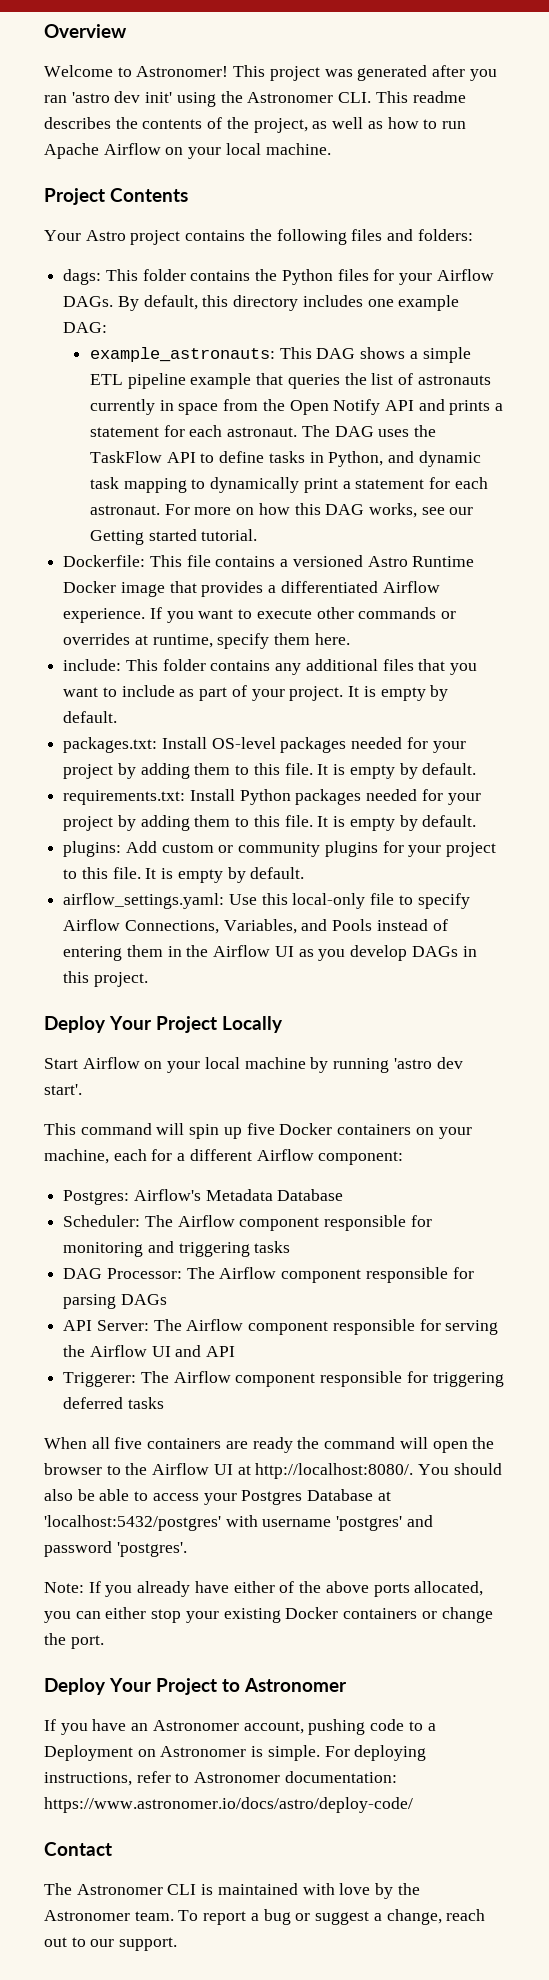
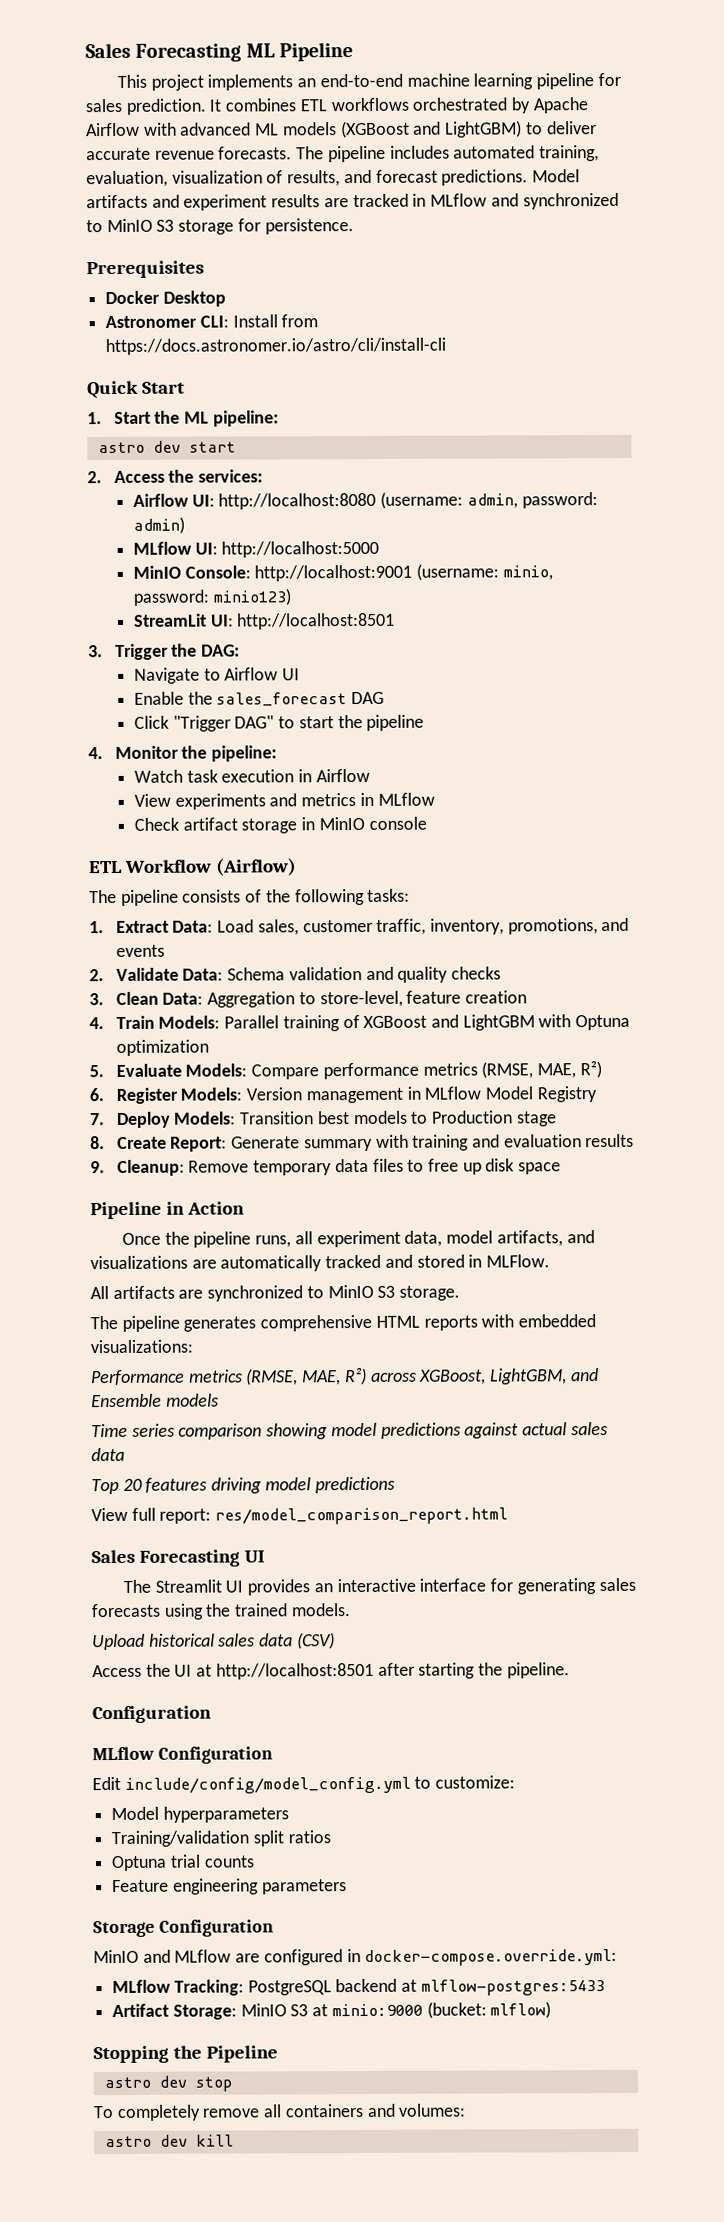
[44,24,127,38] [44,65,497,81] [44,91,466,107] [44,117,466,133] [44,143,331,159] [44,188,188,205] [44,229,473,245] [63,269,494,285] [63,295,460,311] [63,322,108,333] [89,347,471,363] [89,373,491,389] [89,399,504,415] [89,425,437,437] [89,451,481,467] [89,477,488,493] [89,503,474,518] [89,529,258,545] [63,555,475,567] [63,581,440,597] [63,607,457,623] [63,633,350,649] [63,659,478,675] [63,685,449,701] [63,711,118,723] [63,737,466,753] [63,763,477,779] [63,789,481,805] [63,815,477,831] [63,841,497,857] [63,867,305,883] [63,893,470,909] [63,919,448,934] [63,945,477,961] [63,971,148,987] [44,1016,283,1033] [44,1057,463,1073] [44,1084,82,1095] [44,1123,472,1139] [44,1149,404,1165] [63,1189,344,1205] [63,1215,432,1231] [63,1241,291,1257] [63,1267,474,1283] [63,1294,167,1309] [63,1319,499,1335] [63,1345,236,1357] [63,1371,504,1387] [63,1397,164,1409] [44,1437,495,1453] [44,1463,502,1479] [44,1489,391,1505] [44,1515,433,1531] [44,1541,187,1557] [44,1581,484,1597] [44,1607,493,1623] [44,1633,104,1649] [44,1678,347,1695] [44,1719,436,1735] [44,1745,427,1761] [44,1771,397,1786] [44,1797,413,1813] [44,1842,112,1856] [44,1883,420,1899] [44,1909,486,1925] [44,1937,178,1951] Overview // Welcome to Astronomer! This project was generated after you ran 'astro dev init' using the Astronomer CLI. This readme describes the contents of the project, as well as how to run Apache Airflow on your local machine. // Project Contents // Your Astro project contains the following files and folders: // dags: This folder contains the Python files for your Airflow DAGs. By default, this directory includes one example DAG: // example_astronauts: This DAG shows a simple ETL pipeline example that queries the list of astronauts currently in space from the Open Notify API and prints a statement for each astronaut. The DAG uses the TaskFlow API to define tasks in Python, and dynamic task mapping to dynamically print a statement for each astronaut. For more on how this DAG works, see our Getting started tutorial. // Dockerfile: This file contains a versioned Astro Runtime Docker image that provides a differentiated Airflow experience. If you want to execute other commands or overrides at runtime, specify them here. // include: This folder contains any additional files that you want to include as part of your project. It is empty by default. // packages.txt: Install OS-level packages needed for your project by adding them to this file. It is empty by default. // requirements.txt: Install Python packages needed for your project by adding them to this file. It is empty by default. // plugins: Add custom or community plugins for your project to this file. It is empty by default. // airflow_settings.yaml: Use this local-only file to specify Airflow Connections, Variables, and Pools instead of entering them in the Airflow UI as you develop DAGs in this project. // Deploy Your Project Locally // Start Airflow on your local machine by running 'astro dev start'. // This command will spin up five Docker containers on your machine, each for a different Airflow component: // Postgres: Airflow's Metadata Database // Scheduler: The Airflow component responsible for monitoring and triggering tasks // DAG Processor: The Airflow component responsible for parsing DAGs // API Server: The Airflow component responsible for serving the Airflow UI and API // Triggerer: The Airflow component responsible for triggering deferred tasks // When all five containers are ready the command will open the browser to the Airflow UI at http://localhost:8080/. You should also be able to access your Postgres Database at 'localhost:5432/postgres' with username 'postgres' and password 'postgres'. // Note: If you already have either of the above ports allocated, you can either stop your existing Docker containers or change the port. // Deploy Your Project to Astronomer // If you have an Astronomer account, pushing code to a Deployment on Astronomer is simple. For deploying instructions, refer to Astronomer documentation: https://www.astronomer.io/docs/astro/deploy-code/ // Contact // The Astronomer CLI is maintained with love by the Astronomer team. To report a bug or suggest a change, reach out to our support. -> [85,42,353,62] [116,72,621,91] [85,97,588,115] [86,120,597,139] [86,145,600,163] [86,169,581,188] [86,192,619,211] [86,218,354,235] [86,260,204,279] [105,290,226,307] [105,314,319,329] [105,337,447,356] [87,380,185,399] [87,410,279,427] [97,440,236,454] [87,469,264,484] [132,491,598,510] [132,516,185,534] [132,540,380,558] [132,563,553,582] [132,588,291,606] [133,612,396,630] [88,643,241,660] [133,667,301,684] [133,691,385,707] [133,714,425,732] [88,745,278,762] [133,768,370,783] [133,792,435,810] [133,816,427,834] [88,858,297,877] [89,888,411,906] [89,917,630,936] [115,944,165,957] [89,966,501,983] [89,990,527,1008] [89,1014,631,1032] [115,1039,209,1056] [89,1060,602,1080] [89,1086,597,1104] [90,1110,557,1128] [90,1133,635,1152] [90,1158,562,1176] [90,1201,245,1220] [121,1230,595,1248] [90,1254,551,1272] [90,1284,461,1302] [90,1314,597,1332] [90,1339,193,1354] [91,1366,599,1386] [91,1393,219,1408] [91,1422,608,1440] [91,1447,125,1462] [91,1476,395,1495] [91,1507,509,1525] [91,1549,265,1567] [122,1577,636,1596] [91,1603,351,1620] [92,1632,335,1651] [92,1662,570,1680] [92,1705,212,1724] [92,1746,273,1764] [92,1775,516,1794] [111,1806,289,1823] [111,1830,331,1848] [111,1854,255,1872] [112,1878,347,1895] [93,1919,274,1938] [93,1948,618,1966] [112,1978,605,1996] [112,2001,552,2020] [93,2045,278,2064] [103,2075,232,2092] [93,2103,467,2121] [104,2134,234,2148] Sales Forecasting ML Pipeline // This project implements an end-to-end machine learning pipeline for sales prediction. It combines ETL workflows orchestrated by Apache Airflow with advanced ML models (XGBoost and LightGBM) to deliver accurate revenue forecasts. The pipeline includes automated training, evaluation, visualization of results, and forecast predictions. Model artifacts and experiment results are tracked in MLflow and synchronized to MinIO S3 storage for persistence. // Prerequisites // Docker Desktop // Astronomer CLI: Install from https://docs.astronomer.io/astro/cli/install-cli // Quick Start // 1. Start the ML pipeline: // astro dev start // 2. Access the services: // Airflow UI: http://localhost:8080 (username: admin, password: admin) // MLflow UI: http://localhost:5000 // MinIO Console: http://localhost:9001 (username: minio, password: minio123) // StreamLit UI: http://localhost:8501 // 3. Trigger the DAG: // Navigate to Airflow UI // Enable the sales_forecast DAG // Click "Trigger DAG" to start the pipeline // 4. Monitor the pipeline: // Watch task execution in Airflow // View experiments and metrics in MLflow // Check artifact storage in MinIO console // ETL Workflow (Airflow) // The pipeline consists of the following tasks: // 1. Extract Data: Load sales, customer traffic, inventory, promotions, and events // 2. Validate Data: Schema validation and quality checks // 3. Clean Data: Aggregation to store-level, feature creation // 4. Train Models: Parallel training of XGBoost and LightGBM with Optuna optimization // 5. Evaluate Models: Compare performance metrics (RMSE, MAE, R²) // 6. Register Models: Version management in MLflow Model Registry // 7. Deploy Models: Transition best models to Production stage // 8. Create Report: Generate summary with training and evaluation results // 9. Cleanup: Remove temporary data files to free up disk space // Pipeline in Action // Once the pipeline runs, all experiment data, model artifacts, and visualizations are automatically tracked and stored in MLFlow. // All artifacts are synchronized to MinIO S3 storage. // The pipeline generates comprehensive HTML reports with embedded visualizations: // Performance metrics (RMSE, MAE, R²) across XGBoost, LightGBM, and Ensemble models // Time series comparison showing model predictions against actual sales data // Top 20 features driving model predictions // View full report: res/model_comparison_report.html // Sales Forecasting UI // The Streamlit UI provides an interactive interface for generating sales forecasts using the trained models. // Upload historical sales data (CSV) // Access the UI at http://localhost:8501 after starting the pipeline. // Configuration // MLflow Configuration // Edit include/config/model_config.yml to customize: // Model hyperparameters // Training/validation split ratios // Optuna trial counts // Feature engineering parameters // Storage Configuration // MinIO and MLflow are configured in docker-compose.override.yml: // MLflow Tracking: PostgreSQL backend at mlflow-postgres:5433 // Artifact Storage: MinIO S3 at minio:9000 (bucket: mlflow) // Stopping the Pipeline // astro dev stop // To completely remove all containers and volumes: // astro dev kill

